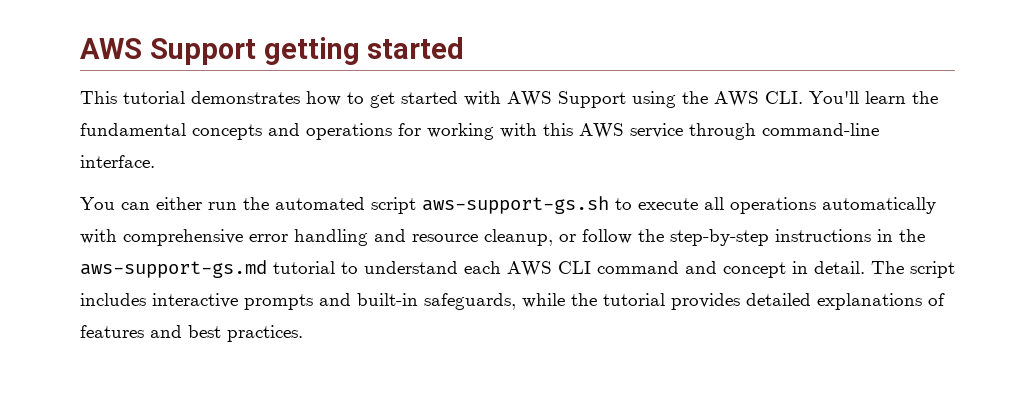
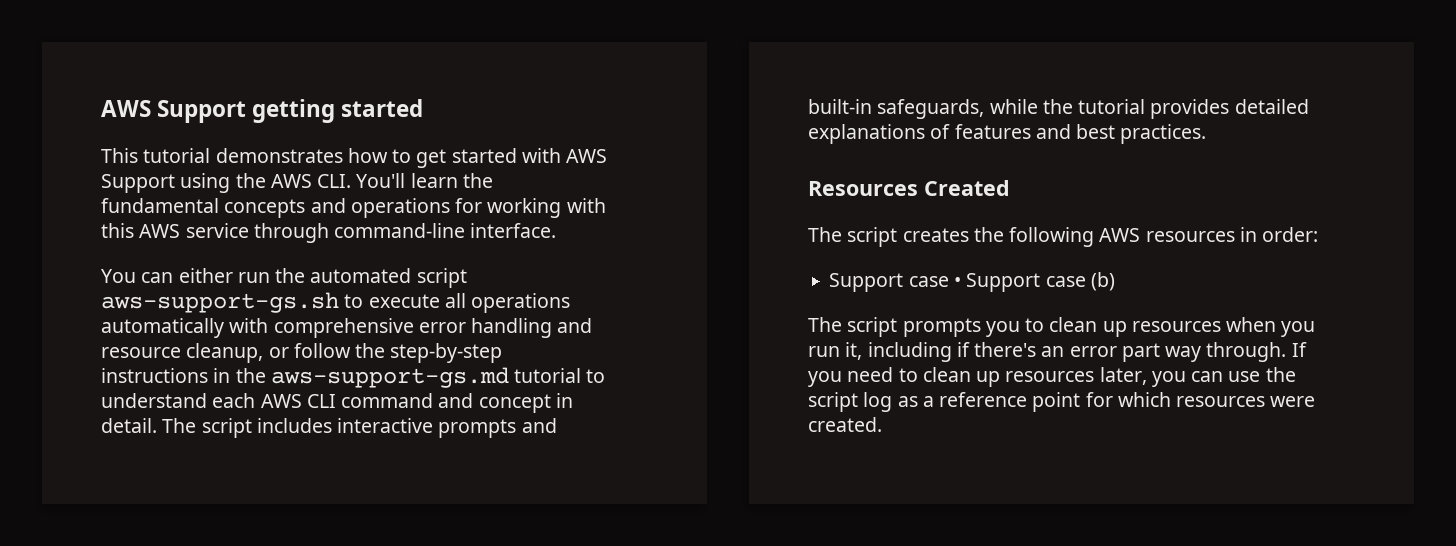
(303, 333) none -> [808,180,1010,196] [808,227,1319,247] [829,272,1115,292] [808,317,1316,337] [808,342,1307,362] [808,367,1296,387] [808,392,1316,412] [808,417,882,432] // Resources Created // The script creates the following AWS resources in order: // Support case • Support case (b) // The script prompts you to clean up resources when you run it, including if there's an error part way through. If you need to clean up resources later, you can use the script log as a reference point for which resources were created.

